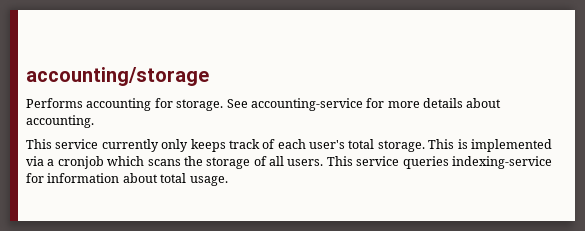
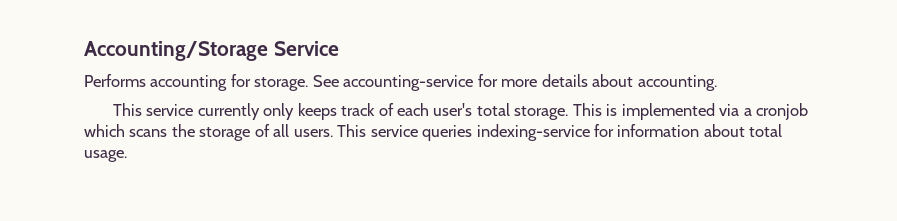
[26,67,209,86] accounting/storage -> [84,41,339,61] Accounting/Storage Service

